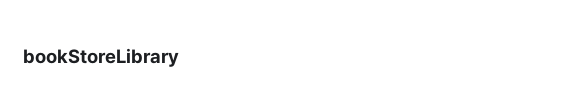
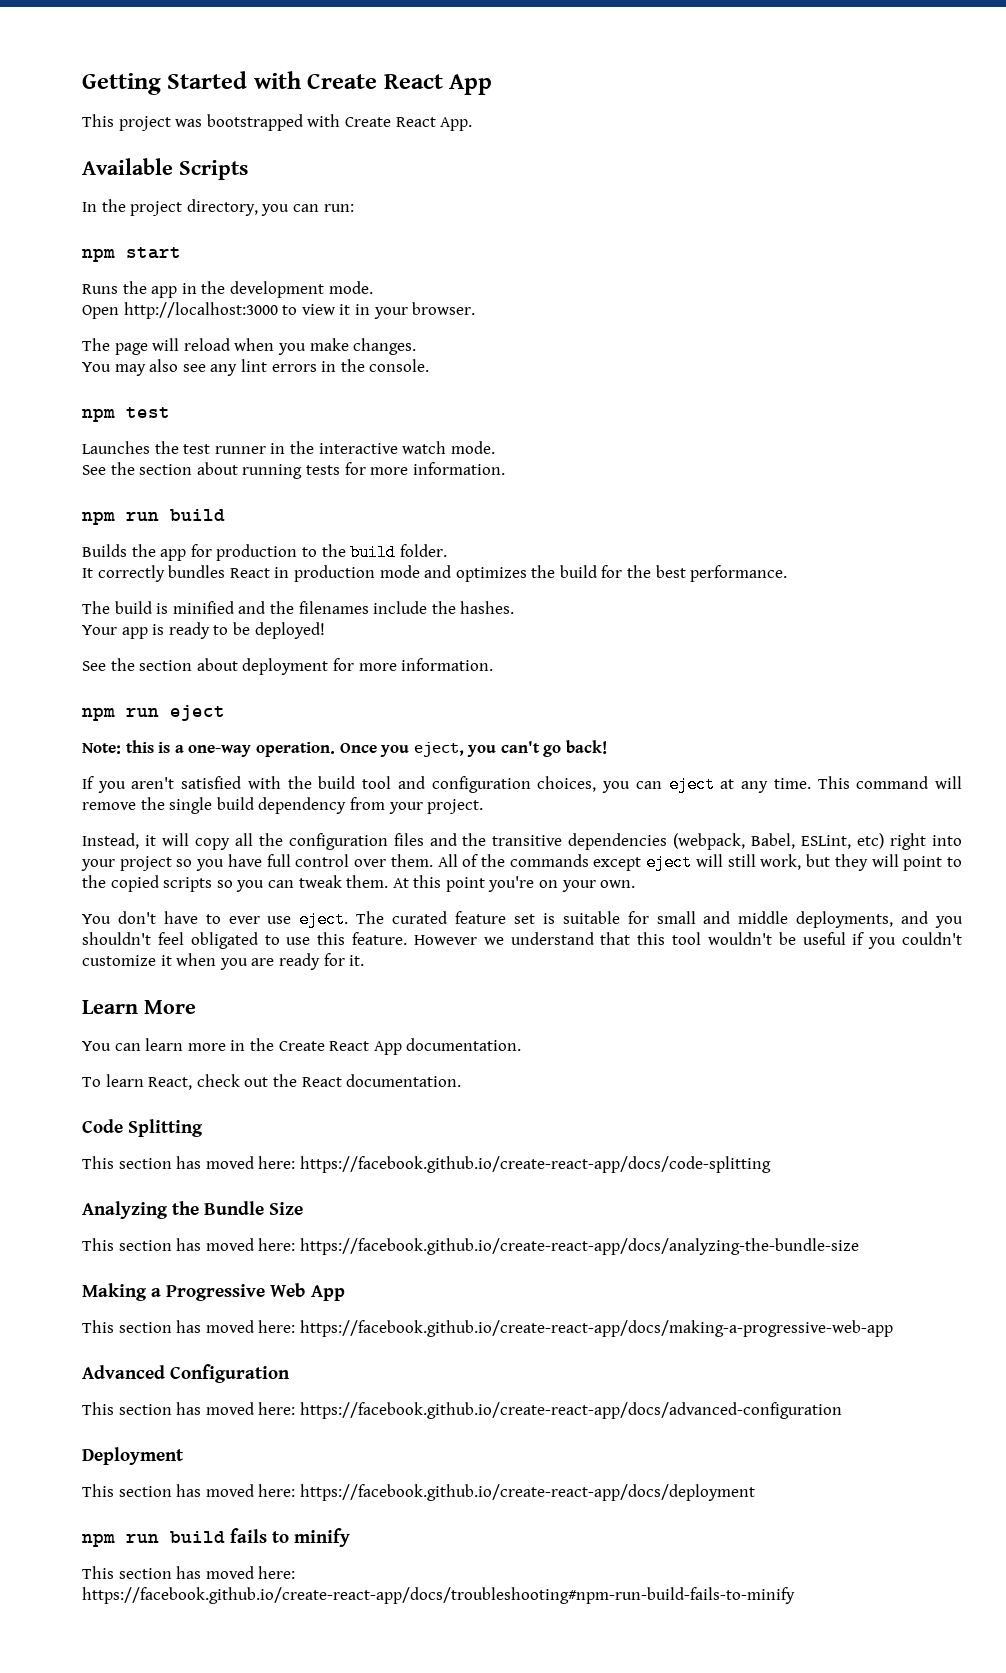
[23,48,179,67] bookStoreLibrary -> [82,71,493,95] [82,114,473,131] [82,158,248,180] [82,199,354,216] [82,247,181,262] [82,281,373,298] [82,302,476,319] [82,338,417,355] [82,359,430,376] [82,407,170,422] [82,441,495,454] [82,462,505,479] [82,509,225,525] [82,544,447,561] [82,565,788,582] [82,601,515,614] [82,622,325,639] [82,658,494,675] [82,705,225,721] [82,740,608,757] [82,776,962,793] [82,797,484,814] [82,833,962,850] [81,854,963,871] [82,875,636,892] [82,911,964,928] [82,932,963,949] [82,953,365,970] [82,1000,196,1014] [82,1038,522,1055] [82,1074,462,1090] [82,1119,204,1137] [82,1156,771,1173] [82,1201,304,1219] [82,1238,859,1255] [82,1283,345,1301] [82,1320,893,1337] [82,1364,291,1383] [82,1402,842,1419] [82,1447,184,1465] [82,1484,755,1501] [82,1528,351,1547] [82,1566,296,1579] [82,1587,795,1604] Getting Started with Create React App // This project was bootstrapped with Create React App. // Available Scripts // In the project directory, you can run: // npm start // Runs the app in the development mode. // Open http://localhost:3000 to view it in your browser. // The page will reload when you make changes. // You may also see any lint errors in the console. // npm test // Launches the test runner in the interactive watch mode. // See the section about running tests for more information. // npm run build // Builds the app for production to the build folder. // It correctly bundles React in production mode and optimizes the build for the best performance. // The build is minified and the filenames include the hashes. // Your app is ready to be deployed! // See the section about deployment for more information. // npm run eject // Note: this is a one-way operation. Once you eject, you can't go back! // If you aren't satisfied with the build tool and configuration choices, you can eject at any time. This command will remove the single build dependency from your project. // Instead, it will copy all the configuration files and the transitive dependencies (webpack, Babel, ESLint, etc) right into your project so you have full control over them. All of the commands except eject will still work, but they will point to the copied scripts so you can tweak them. At this point you're on your own. // You don't have to ever use eject. The curated feature set is suitable for small and middle deployments, and you shouldn't feel obligated to use this feature. However we understand that this tool wouldn't be useful if you couldn't customize it when you are ready for it. // Learn More // You can learn more in the Create React App documentation. // To learn React, check out the React documentation. // Code Splitting // This section has moved here: https://facebook.github.io/create-react-app/docs/code-splitting // Analyzing the Bundle Size // This section has moved here: https://facebook.github.io/create-react-app/docs/analyzing-the-bundle-size // Making a Progressive Web App // This section has moved here: https://facebook.github.io/create-react-app/docs/making-a-progressive-web-app // Advanced Configuration // This section has moved here: https://facebook.github.io/create-react-app/docs/advanced-configuration // Deployment // This section has moved here: https://facebook.github.io/create-react-app/docs/deployment // npm run build fails to minify // This section has moved here: https://facebook.github.io/create-react-app/docs/troubleshooting#npm-run-build-fails-to-minify

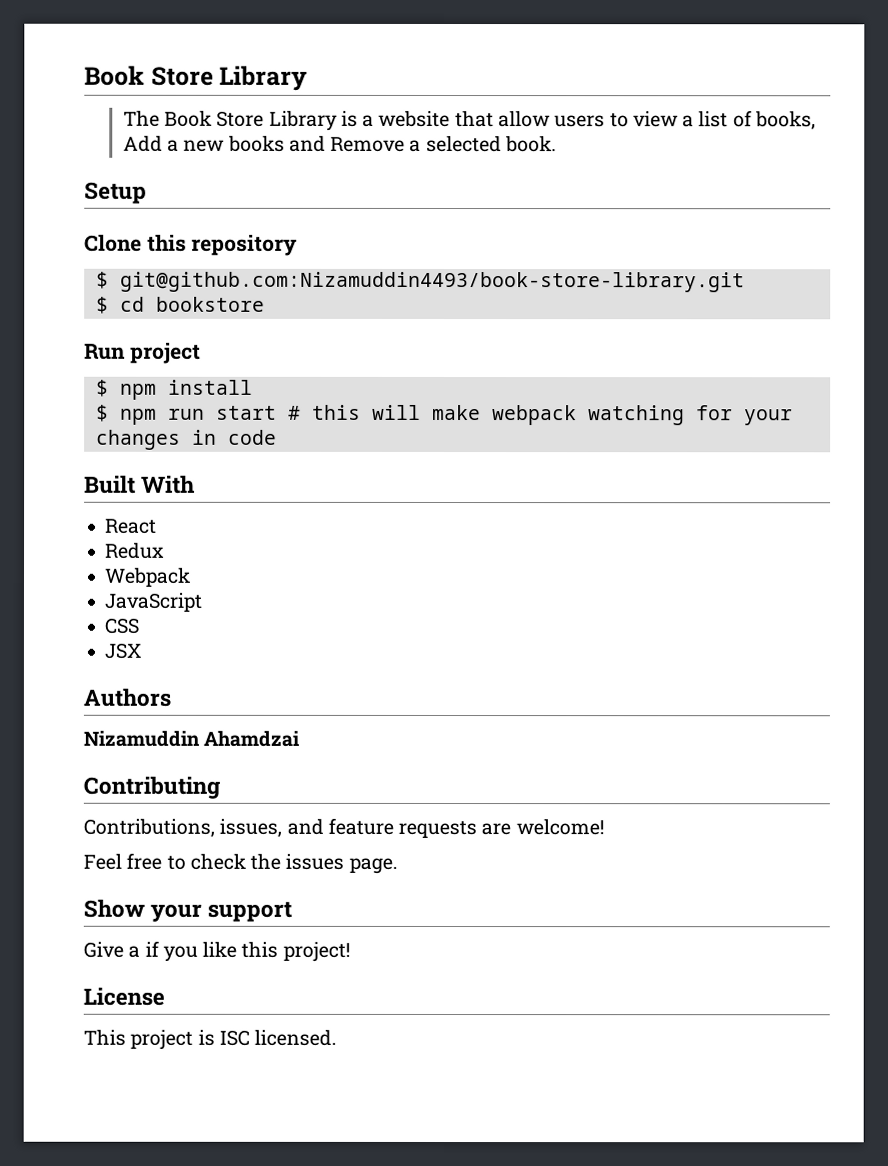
[82,71,493,95] [82,114,473,131] [82,158,248,180] [82,199,354,216] [82,247,181,262] [82,281,373,298] [82,302,476,319] [82,338,417,355] [82,359,430,376] [82,407,170,422] [82,441,495,454] [82,462,505,479] [82,509,225,525] [82,544,447,561] [82,565,788,582] [82,601,515,614] [82,622,325,639] [82,658,494,675] [82,705,225,721] [82,740,608,757] [82,776,962,793] [82,797,484,814] [82,833,962,850] [81,854,963,871] [82,875,636,892] [82,911,964,928] [82,932,963,949] [82,953,365,970] [82,1000,196,1014] [82,1038,522,1055] [82,1074,462,1090] [82,1119,204,1137] [82,1156,771,1173] [82,1201,304,1219] [82,1238,859,1255] [82,1283,345,1301] [82,1320,893,1337] [82,1364,291,1383] [82,1402,842,1419] [82,1447,184,1465] [82,1484,755,1501] [82,1528,351,1547] [82,1566,296,1579] [82,1587,795,1604] Getting Started with Create React App // This project was bootstrapped with Create React App. // Available Scripts // In the project directory, you can run: // npm start // Runs the app in the development mode. // Open http://localhost:3000 to view it in your browser. // The page will reload when you make changes. // You may also see any lint errors in the console. // npm test // Launches the test runner in the interactive watch mode. // See the section about running tests for more information. // npm run build // Builds the app for production to the build folder. // It correctly bundles React in production mode and optimizes the build for the best performance. // The build is minified and the filenames include the hashes. // Your app is ready to be deployed! // See the section about deployment for more information. // npm run eject // Note: this is a one-way operation. Once you eject, you can't go back! // If you aren't satisfied with the build tool and configuration choices, you can eject at any time. This command will remove the single build dependency from your project. // Instead, it will copy all the configuration files and the transitive dependencies (webpack, Babel, ESLint, etc) right into your project so you have full control over them. All of the commands except eject will still work, but they will point to the copied scripts so you can tweak them. At this point you're on your own. // You don't have to ever use eject. The curated feature set is suitable for small and middle deployments, and you shouldn't feel obligated to use this feature. However we understand that this tool wouldn't be useful if you couldn't customize it when you are ready for it. // Learn More // You can learn more in the Create React App documentation. // To learn React, check out the React documentation. // Code Splitting // This section has moved here: https://facebook.github.io/create-react-app/docs/code-splitting // Analyzing the Bundle Size // This section has moved here: https://facebook.github.io/create-react-app/docs/analyzing-the-bundle-size // Making a Progressive Web App // This section has moved here: https://facebook.github.io/create-react-app/docs/making-a-progressive-web-app // Advanced Configuration // This section has moved here: https://facebook.github.io/create-react-app/docs/advanced-configuration // Deployment // This section has moved here: https://facebook.github.io/create-react-app/docs/deployment // npm run build fails to minify // This section has moved here: https://facebook.github.io/create-react-app/docs/troubleshooting#npm-run-build-fails-to-minify -> [84,65,309,91] [122,110,816,131] [122,135,558,153] [84,181,147,204] [84,234,299,256] [95,271,745,293] [95,296,265,314] [84,342,201,364] [95,379,253,400] [95,404,793,426] [95,429,277,450] [84,474,196,494] [105,518,158,534] [105,542,166,559] [104,567,192,587] [104,592,203,612] [104,617,140,634] [104,642,143,659] [83,687,171,707] [83,730,300,747] [83,775,221,799] [83,817,605,839] [83,852,398,874] [83,898,293,922] [83,940,351,962] [83,986,165,1006] [83,1029,338,1050] Book Store Library // The Book Store Library is a website that allow users to view a list of books, Add a new books and Remove a selected book. // Setup // Clone this repository // $ git@github.com:Nizamuddin4493/book-store-library.git // $ cd bookstore // Run project // $ npm install // $ npm run start # this will make webpack watching for your changes in code // Built With // React // Redux // Webpack // JavaScript // CSS // JSX // Authors // Nizamuddin Ahamdzai // Contributing // Contributions, issues, and feature requests are welcome! // Feel free to check the issues page. // Show your support // Give a if you like this project! // License // This project is ISC licensed.

